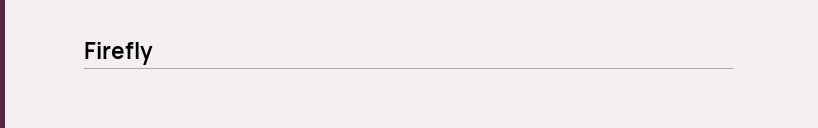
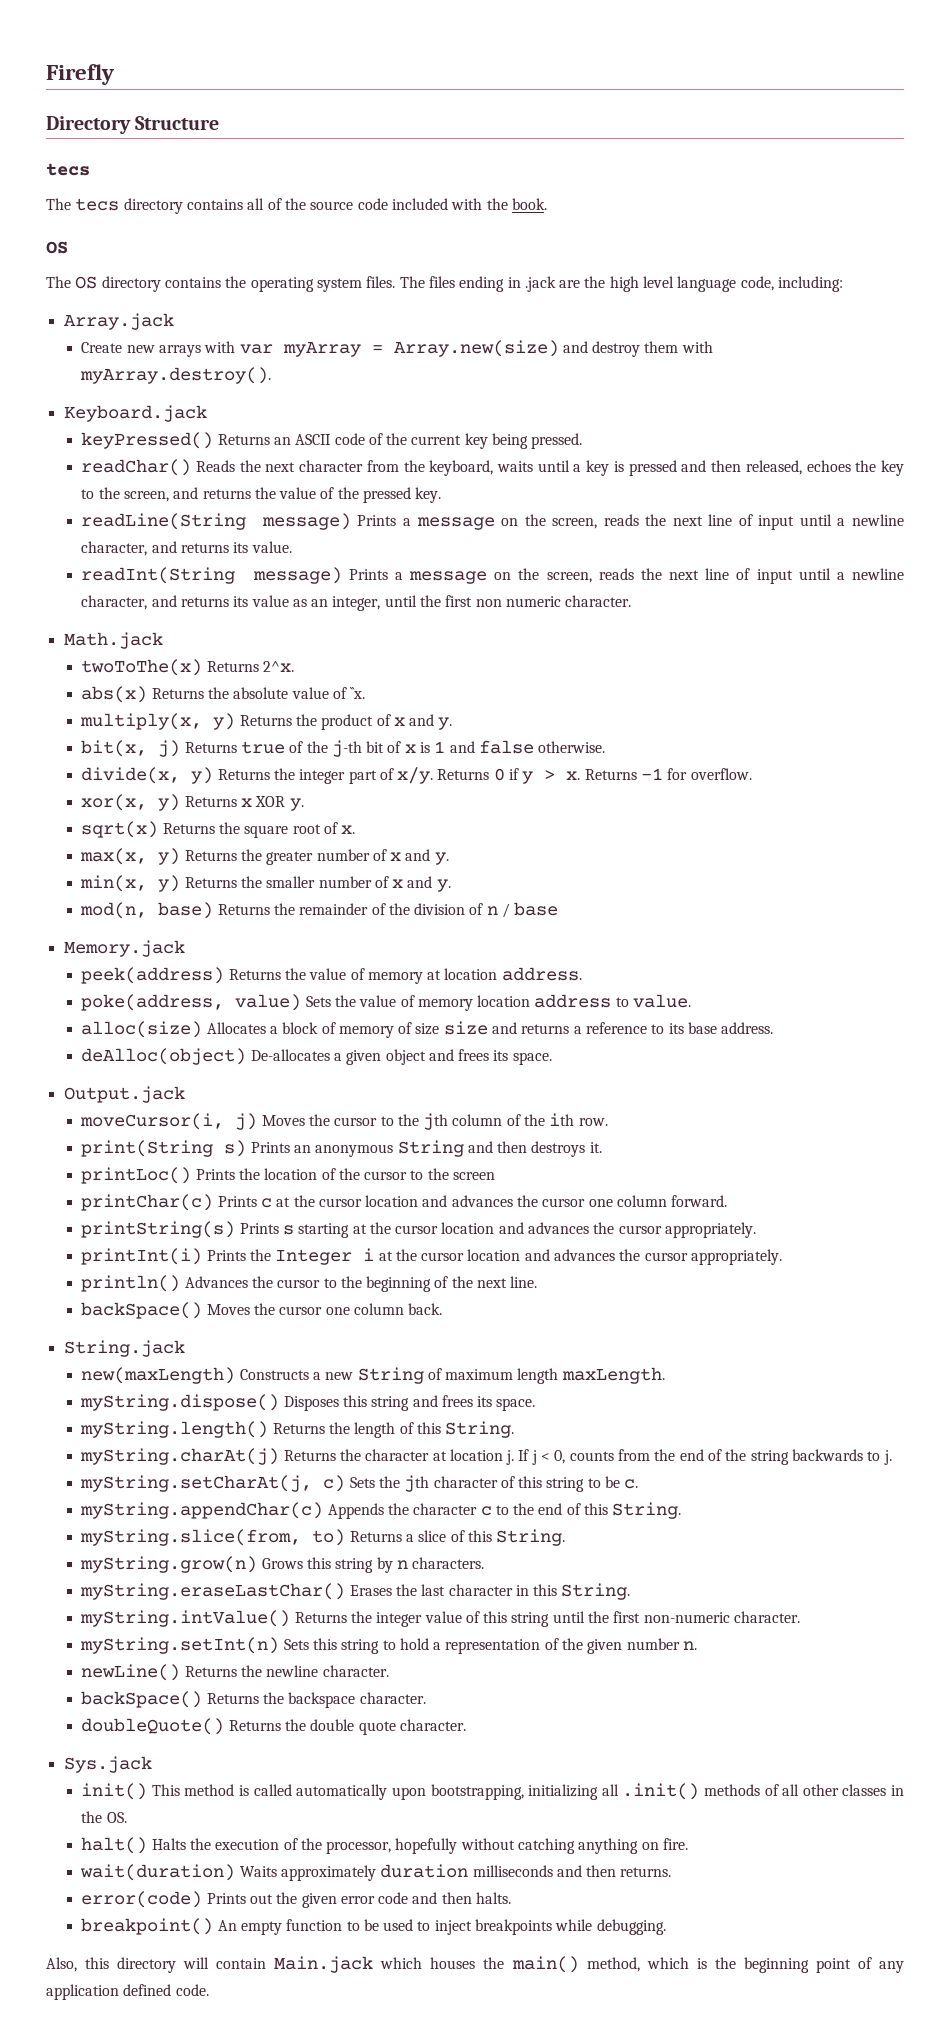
(153, 53) none -> [46,116,220,134] [46,163,90,176] [46,198,547,214] [46,241,68,254] [46,276,844,292] [63,313,174,330] [81,340,713,357] [80,367,272,384] [63,405,207,422] [81,432,583,449] [81,459,905,476] [81,487,442,503] [81,513,904,530] [81,541,292,556] [81,567,905,584] [81,595,632,611] [63,632,163,649] [81,659,294,676] [81,686,366,703] [80,713,453,730] [81,740,606,757] [81,767,752,784] [81,794,304,811] [81,821,356,838] [80,848,449,865] [80,875,451,892] [80,902,559,919] [63,940,185,957] [81,967,582,984] [81,994,692,1011] [81,1021,774,1038] [81,1048,552,1065] [63,1086,185,1103] [80,1113,608,1130] [81,1140,602,1157] [81,1167,496,1184] [81,1194,728,1211] [81,1221,757,1238] [81,1248,783,1265] [81,1275,538,1292] [81,1302,443,1319] [63,1340,185,1357] [81,1367,665,1384] [80,1394,536,1411] [80,1421,515,1438] [80,1448,892,1465] [80,1475,639,1492] [80,1502,682,1519] [80,1529,566,1546] [80,1556,485,1573] [80,1583,631,1600] [80,1610,801,1627] [80,1637,698,1654] [81,1664,389,1681] [81,1691,426,1708] [81,1718,466,1735] [63,1756,152,1773] [81,1783,904,1800] [81,1811,127,1823] [81,1837,689,1854] [80,1864,672,1881] [81,1891,512,1908] [81,1918,666,1935] [46,1956,904,1973] [46,1984,209,2000] // Directory Structure // tecs // The tecs directory contains all of the source code included with the book. // OS // The OS directory contains the operating system files. The files ending in .jack are the high level language code, including: // Array.jack // Create new arrays with var myArray = Array.new(size) and destroy them with myArray.destroy(). // Keyboard.jack // keyPressed() Returns an ASCII code of the current key being pressed. // readChar() Reads the next character from the keyboard, waits until a key is pressed and then released, echoes the key to the screen, and returns the value of the pressed key. // readLine(String message) Prints a message on the screen, reads the next line of input until a newline character, and returns its value. // readInt(String message) Prints a message on the screen, reads the next line of input until a newline character, and returns its value as an integer, until the first non numeric character. // Math.jack // twoToThe(x) Returns 2^x. // abs(x) Returns the absolute value of ``x. // multiply(x, y) Returns the product of x and y. // bit(x, j) Returns true of the j-th bit of x is 1 and false otherwise. // divide(x, y) Returns the integer part of x/y. Returns 0 if y > x. Returns -1 for overflow. // xor(x, y) Returns x XOR y. // sqrt(x) Returns the square root of x. // max(x, y) Returns the greater number of x and y. // min(x, y) Returns the smaller number of x and y. // mod(n, base) Returns the remainder of the division of n / base // Memory.jack // peek(address) Returns the value of memory at location address. // poke(address, value) Sets the value of memory location address to value. // alloc(size) Allocates a block of memory of size size and returns a reference to its base address. // deAlloc(object) De-allocates a given object and frees its space. // Output.jack // moveCursor(i, j) Moves the cursor to the jth column of the ith row. // print(String s) Prints an anonymous String and then destroys it. // printLoc() Prints the location of the cursor to the screen // printChar(c) Prints c at the cursor location and advances the cursor one column forward. // printString(s) Prints s starting at the cursor location and advances the cursor appropriately. // printInt(i) Prints the Integer i at the cursor location and advances the cursor appropriately. // println() Advances the cursor to the beginning of the next line. // backSpace() Moves the cursor one column back. // String.jack // new(maxLength) Constructs a new String of maximum length maxLength. // myString.dispose() Disposes this string and frees its space. // myString.length() Returns the length of this String. // myString.charAt(j) Returns the character at location j. If j < 0, counts from the end of the string backwards to j. // myString.setCharAt(j, c) Sets the jth character of this string to be c. // myString.appendChar(c) Appends the character c to the end of this String. // myString.slice(from, to) Returns a slice of this String. // myString.grow(n) Grows this string by n characters. // myString.eraseLastChar() Erases the last character in this String. // myString.intValue() Returns the integer value of this string until the first non-numeric character. // myString.setInt(n) Sets this string to hold a representation of the given number n. // newLine() Returns the newline character. // backSpace() Returns the backspace character. // doubleQuote() Returns the double quote character. // Sys.jack // init() This method is called automatically upon bootstrapping, initializing all .init() methods of all other classes in the OS. // halt() Halts the execution of the processor, hopefully without catching anything on fire. // wait(duration) Waits approximately duration milliseconds and then returns. // error(code) Prints out the given error code and then halts. // breakpoint() An empty function to be used to inject breakpoints while debugging. // Also, this directory will contain Main.jack which houses the main() method, which is the beginning point of any application defined code.

